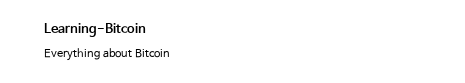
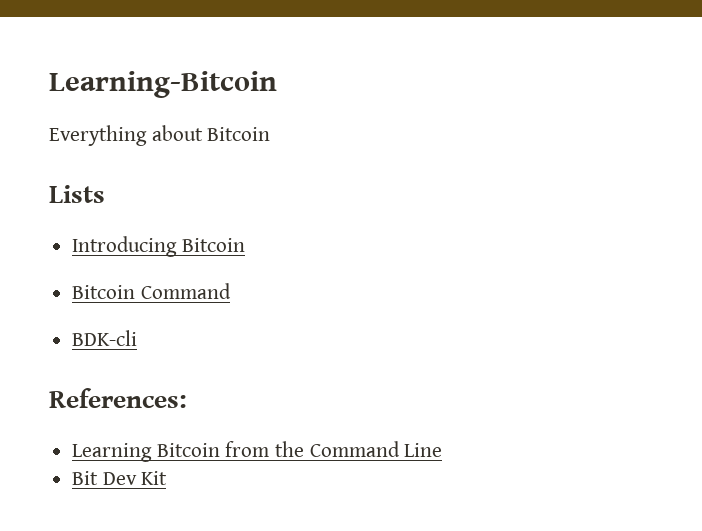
(170, 53) none -> [49,185,105,203] [72,236,245,257] [72,283,231,299] [72,330,138,346] [49,388,187,408] [72,441,443,462] [72,471,168,485] // Lists // Introducing Bitcoin // Bitcoin Command // BDK-cli // References: // Learning Bitcoin from the Command Line // Bit Dev Kit

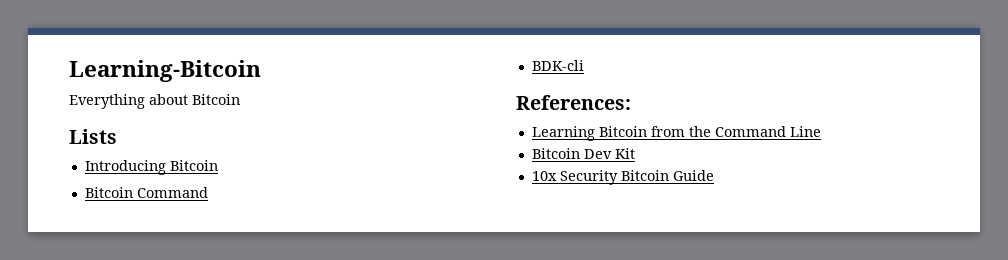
[72,471,99,485] Bit -> [531,148,580,159] Bitcoin
(168, 478) none -> [531,170,714,185] // 10x Security Bitcoin Guide

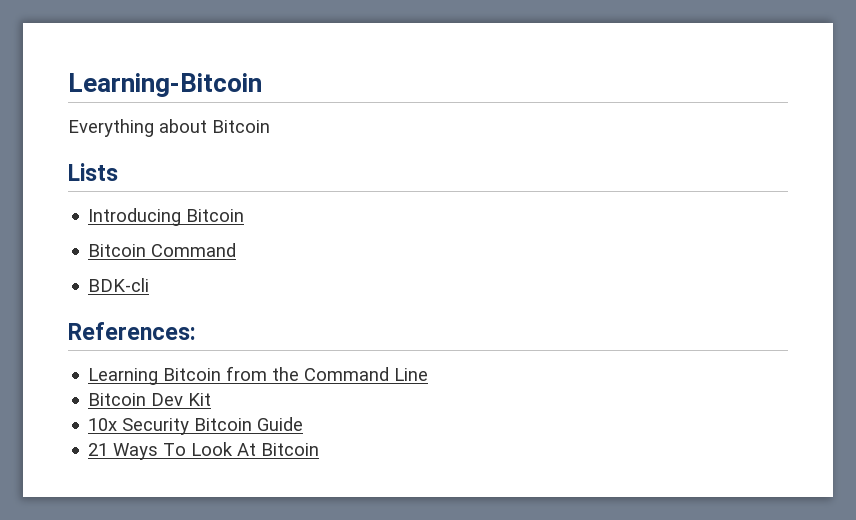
(714, 175) none -> [88,442,320,460] // 21 Ways To Look At Bitcoin

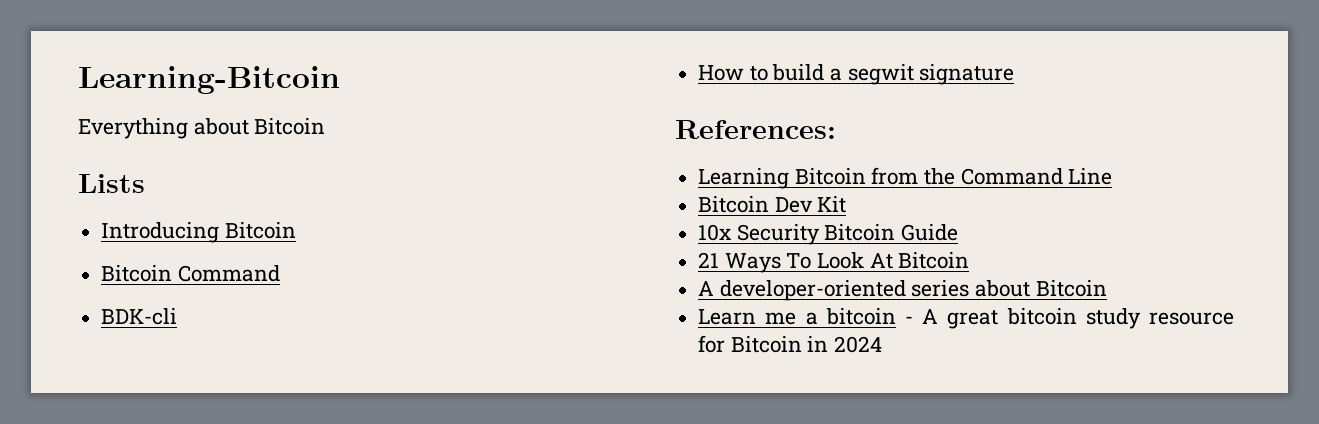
(150, 285) none -> [698,64,1015,85] // How to build a segwit signature
(320, 449) none -> [698,280,1107,301] [698,308,1234,329] [698,335,883,353] // A developer-oriented series about Bitcoin // Learn me a bitcoin - A great bitcoin study resource for Bitcoin in 2024

